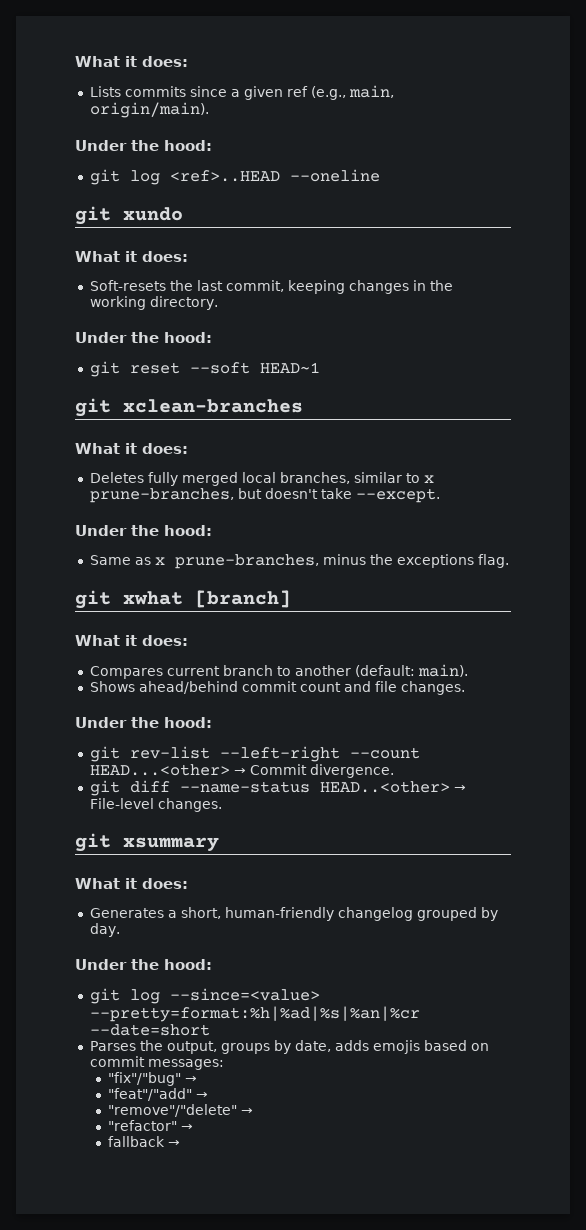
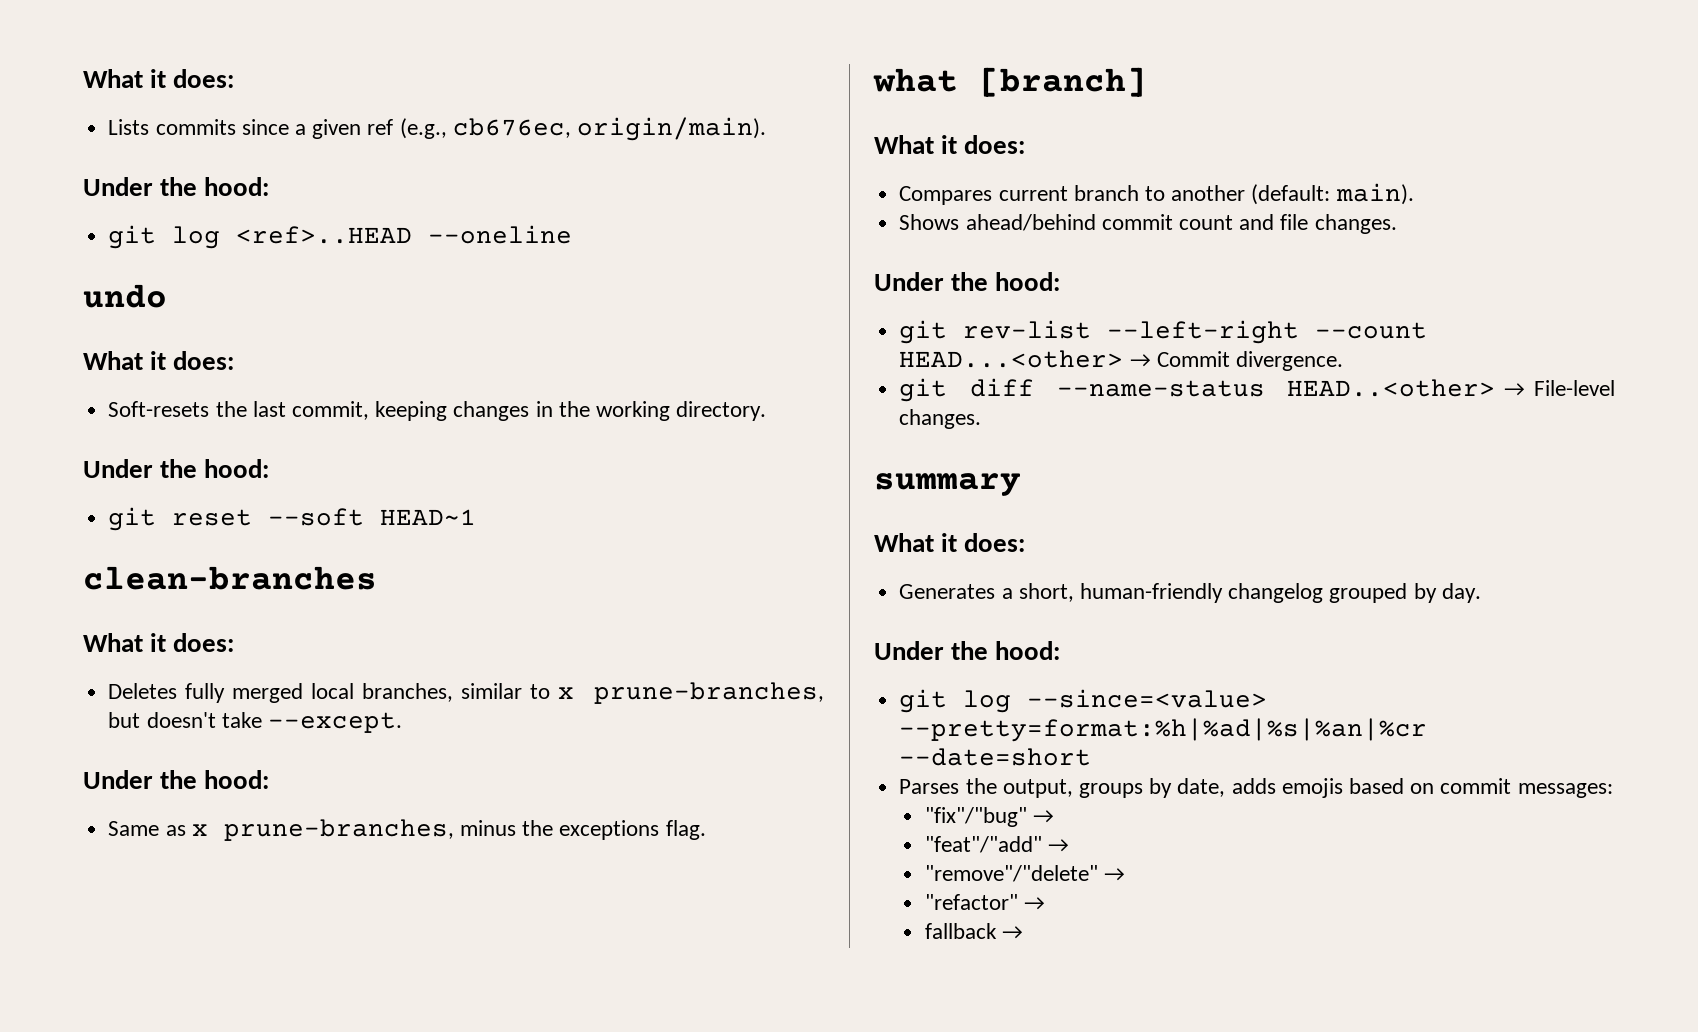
[348,85,394,98] main, -> [452,118,571,138] cb676ec,
[75,206,183,225] git xundo -> [83,284,167,308] undo
[75,398,303,417] git xclean-branches -> [83,566,377,590] clean-branches
[75,590,183,609] git xwhat -> [873,68,958,92] what
[75,833,219,852] git xsummary -> [874,473,1021,496] summary

